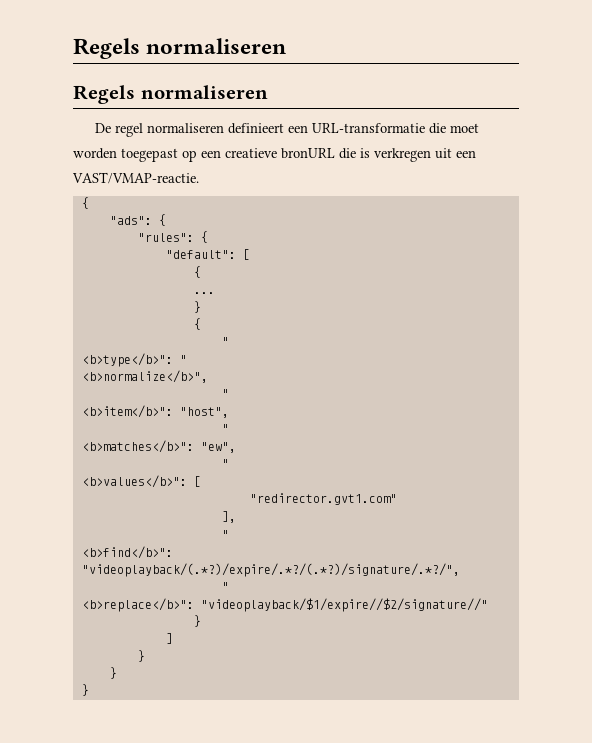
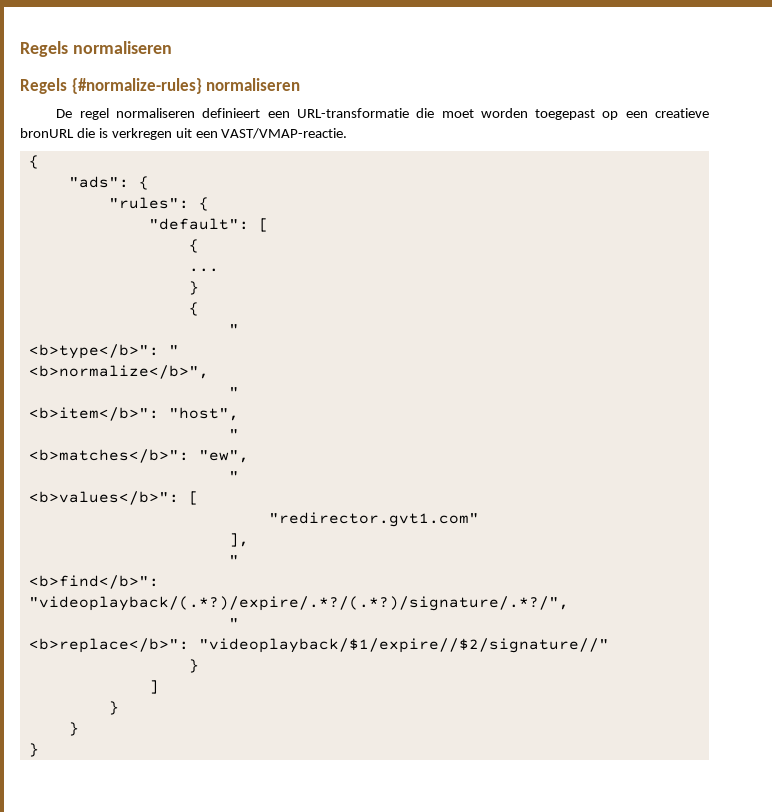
(135, 94) none -> [71,78,202,94] {#normalize-rules}

